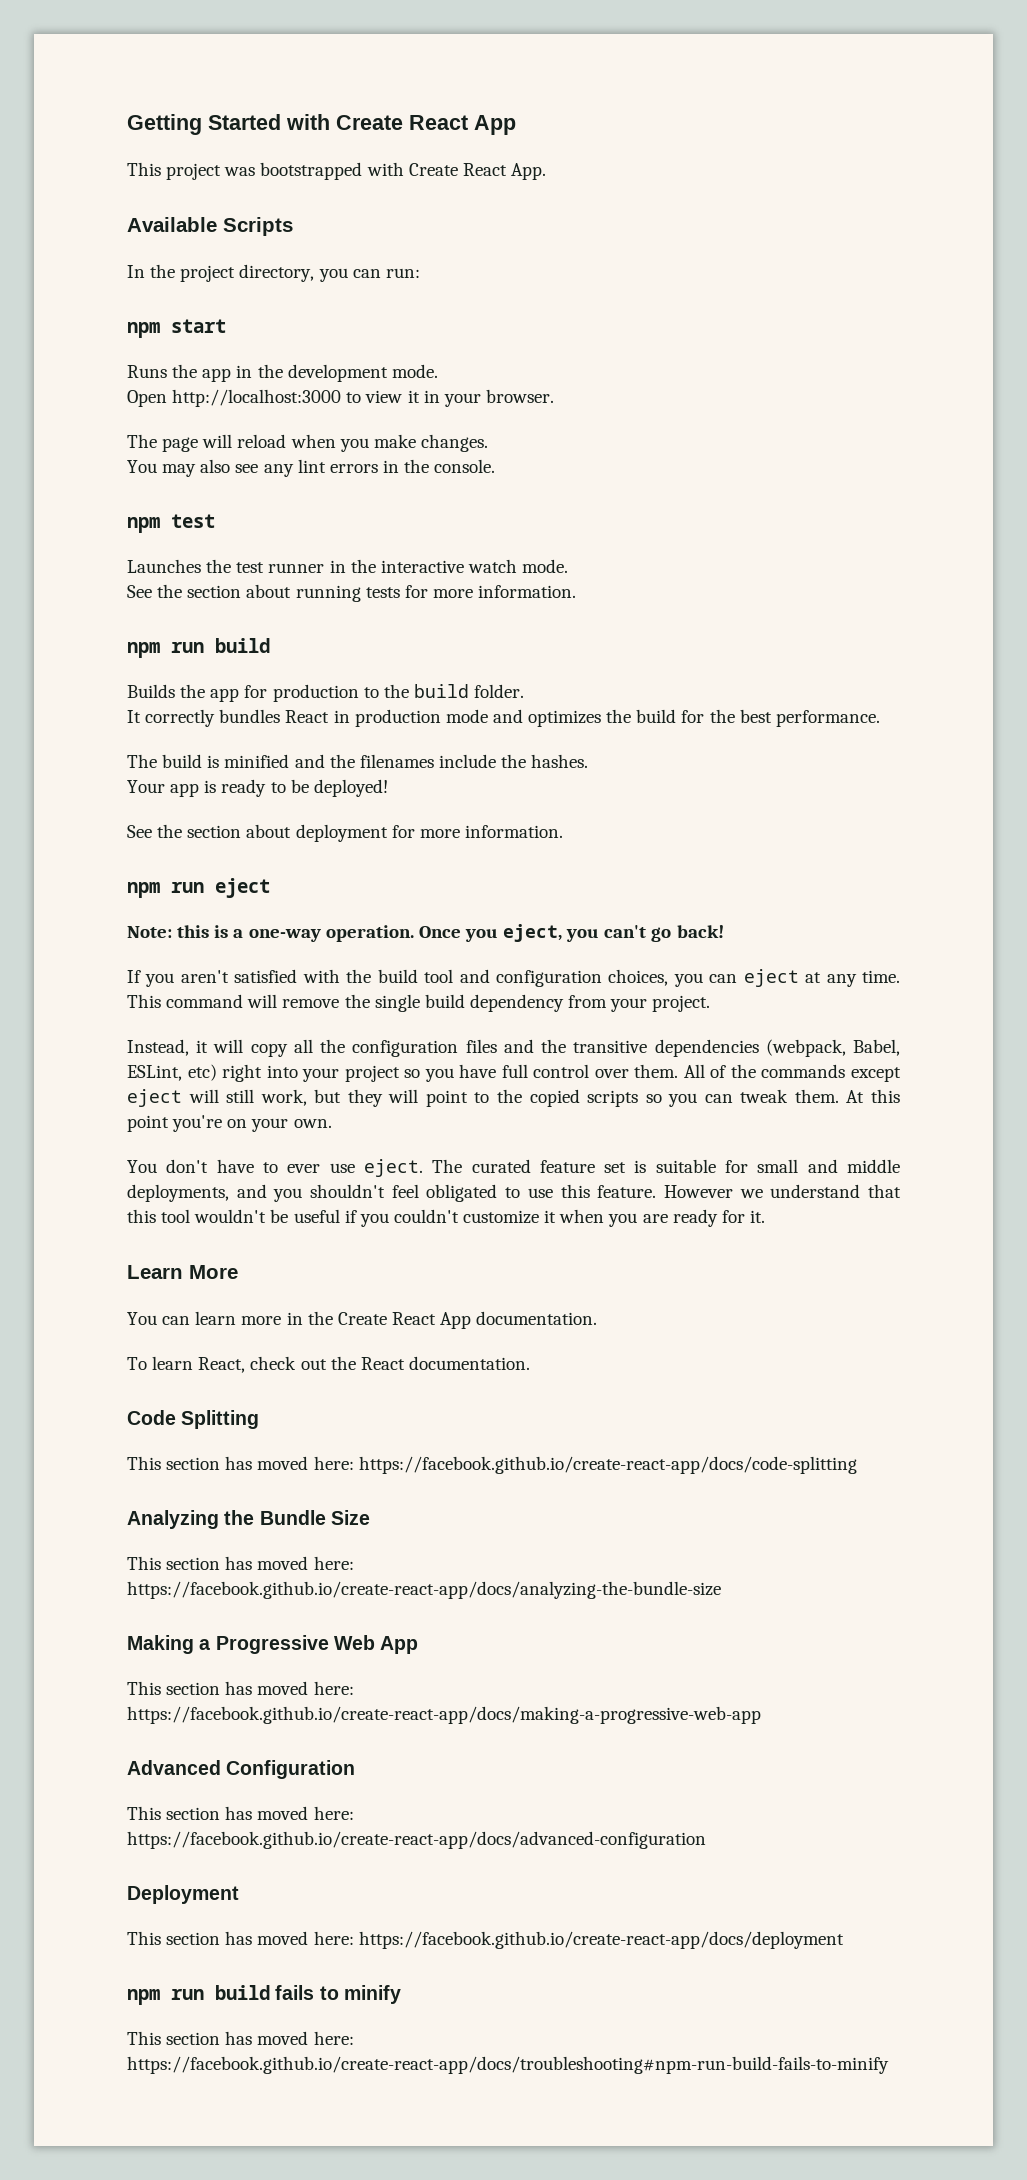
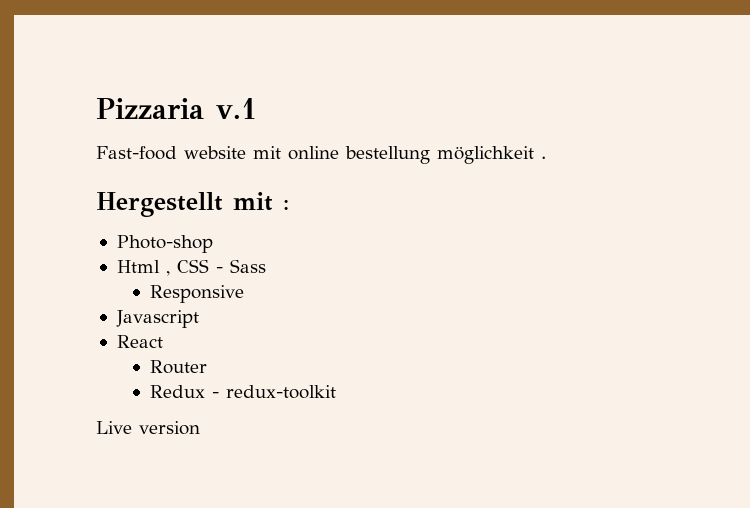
[127,114,516,135] [127,162,546,180] [127,217,293,236] [127,264,420,282] [127,319,226,338] [127,364,438,382] [127,389,554,407] [127,434,488,452] [127,459,496,477] [127,514,215,533] [127,559,569,573] [127,584,577,602] [127,638,270,658] [127,684,525,702] [127,709,880,727] [127,754,589,768] [127,779,388,797] [127,824,563,842] [127,878,270,898] [127,924,724,942] [127,969,900,987] [127,994,711,1012] [127,1039,901,1057] [127,1064,901,1082] [127,1089,900,1107] [127,1115,332,1132] [127,1159,900,1177] [127,1184,901,1202] [127,1209,765,1227] [127,1265,238,1279] [127,1311,598,1329] [127,1356,530,1373] [127,1410,260,1429] [127,1456,857,1474] [127,1510,370,1529] [127,1556,354,1570] [127,1581,721,1599] [127,1635,419,1654] [127,1681,354,1695] [127,1706,761,1724] [127,1760,356,1779] [127,1806,354,1820] [127,1831,706,1849] [127,1885,239,1904] [127,1931,844,1949] [127,1985,401,2005] [127,2031,354,2045] [127,2056,889,2074] Getting Started with Create React App // This project was bootstrapped with Create React App. // Available Scripts // In the project directory, you can run: // npm start // Runs the app in the development mode. // Open http://localhost:3000 to view it in your browser. // The page will reload when you make changes. // You may also see any lint errors in the console. // npm test // Launches the test runner in the interactive watch mode. // See the section about running tests for more information. // npm run build // Builds the app for production to the build folder. // It correctly bundles React in production mode and optimizes the build for the best performance. // The build is minified and the filenames include the hashes. // Your app is ready to be deployed! // See the section about deployment for more information. // npm run eject // Note: this is a one-way operation. Once you eject, you can't go back! // If you aren't satisfied with the build tool and configuration choices, you can eject at any time. This command will remove the single build dependency from your project. // Instead, it will copy all the configuration files and the transitive dependencies (webpack, Babel, ESLint, etc) right into your project so you have full control over them. All of the commands except eject will still work, but they will point to the copied scripts so you can tweak them. At this point you're on your own. // You don't have to ever use eject. The curated feature set is suitable for small and middle deployments, and you shouldn't feel obligated to use this feature. However we understand that this tool wouldn't be useful if you couldn't customize it when you are ready for it. // Learn More // You can learn more in the Create React App documentation. // To learn React, check out the React documentation. // Code Splitting // This section has moved here: https://facebook.github.io/create-react-app/docs/code-splitting // Analyzing the Bundle Size // This section has moved here: https://facebook.github.io/create-react-app/docs/analyzing-the-bundle-size // Making a Progressive Web App // This section has moved here: https://facebook.github.io/create-react-app/docs/making-a-progressive-web-app // Advanced Configuration // This section has moved here: https://facebook.github.io/create-react-app/docs/advanced-configuration // Deployment // This section has moved here: https://facebook.github.io/create-react-app/docs/deployment // npm run build fails to minify // This section has moved here: https://facebook.github.io/create-react-app/docs/troubleshooting#npm-run-build-fails-to-minify -> [96,98,257,119] [96,146,546,164] [96,192,289,217] [116,235,213,253] [116,259,266,276] [150,285,245,303] [115,310,199,328] [116,335,163,348] [150,360,208,374] [150,385,337,399] [96,421,200,435] Pizzaria v.1 // Fast-food website mit online bestellung möglichkeit . // Hergestellt mit : // Photo-shop // Html , CSS - Sass // Responsive // Javascript // React // Router // Redux - redux-toolkit // Live version

